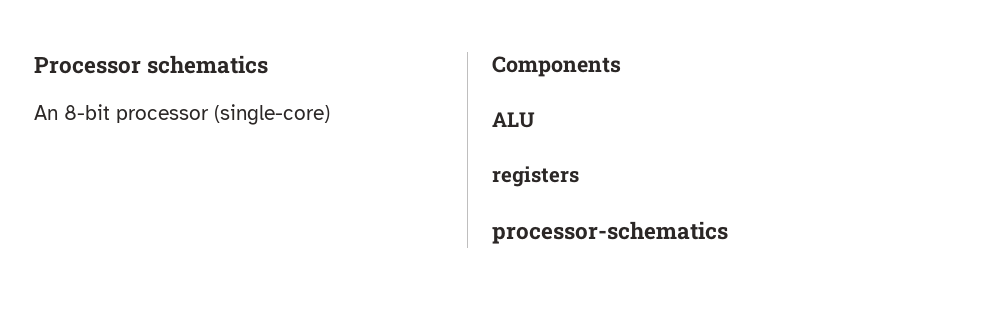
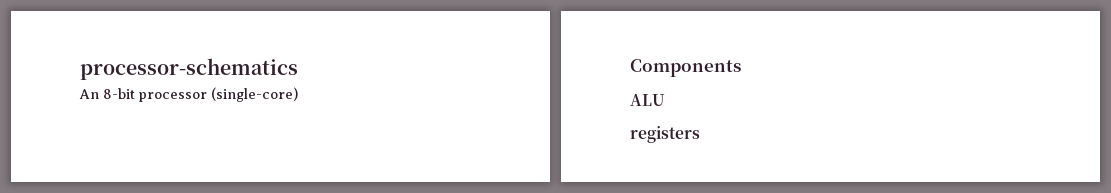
[34,55,269,74] Processor schematics -> [80,58,298,80] processor-schematics
[492,221,728,244] // processor-schematics -> (700, 134) none

